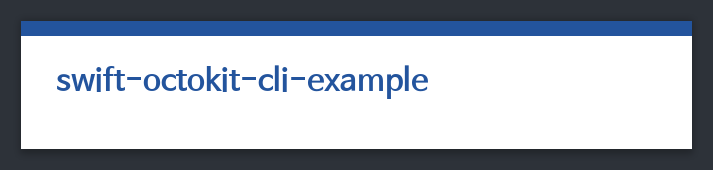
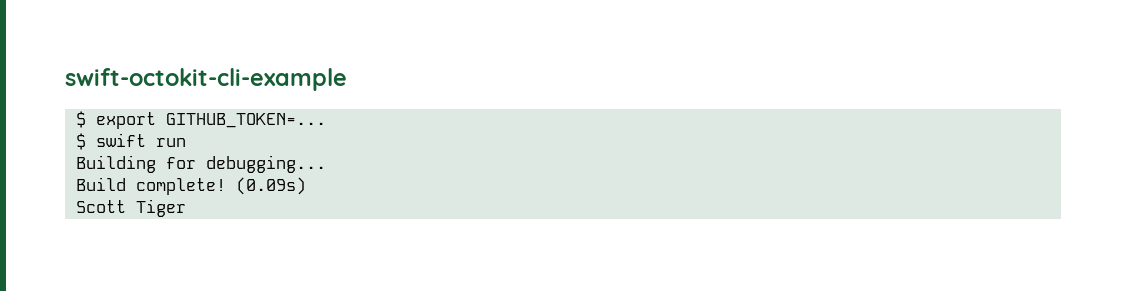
(428, 82) none -> [75,111,326,129] [75,133,186,150] [75,155,326,173] [75,177,306,195] [75,199,186,217] // $ export GITHUB_TOKEN=... // $ swift run // Building for debugging... // Build complete! (0.09s) // Scott Tiger

